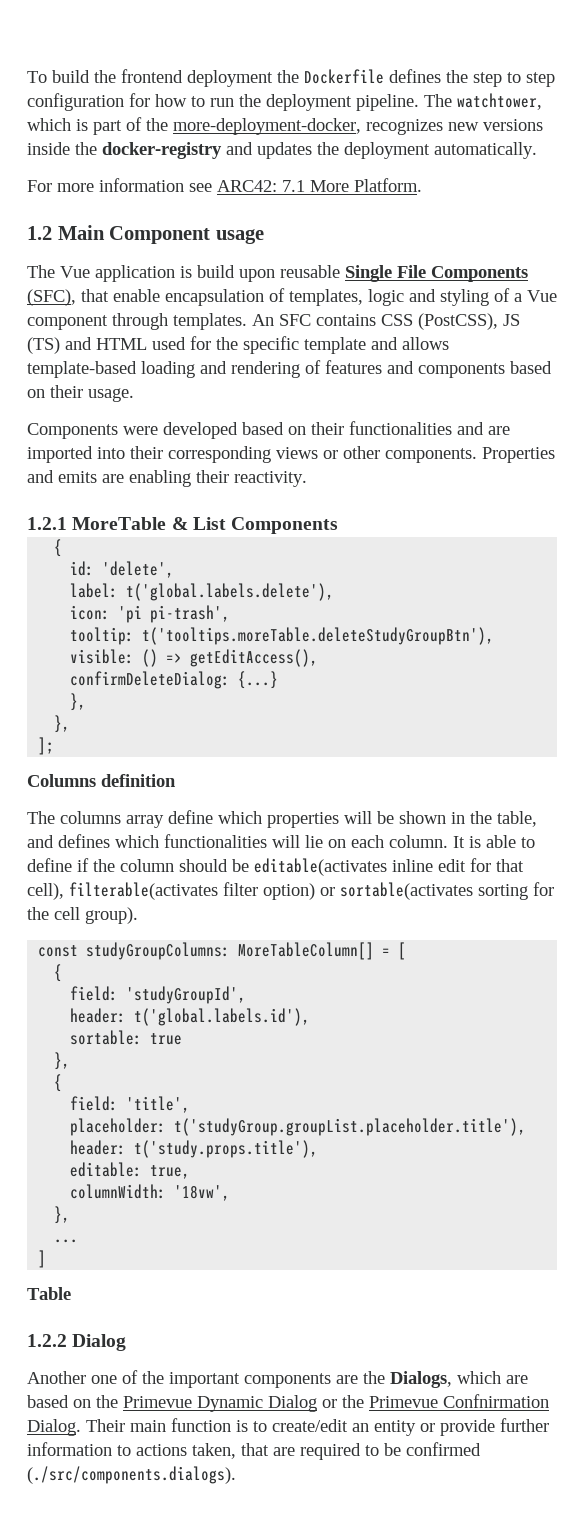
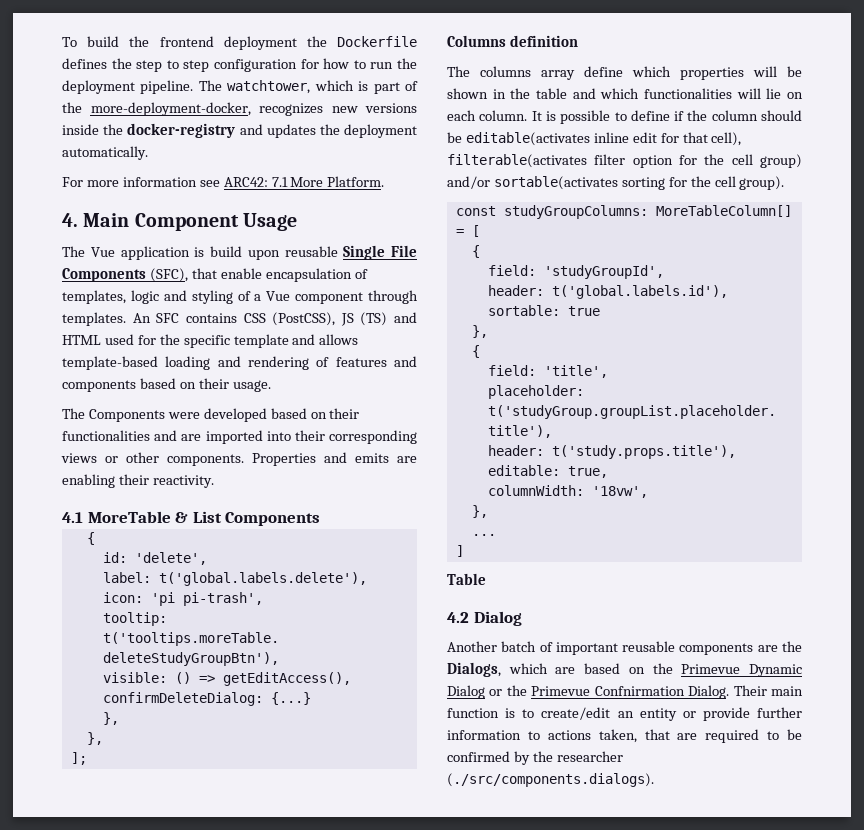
[27,226,52,240] 1.2 -> [62,213,78,227] 4.
[215,229,264,244] usage -> [242,213,297,231] Usage
(134, 395) none -> [62,408,85,419] The
[27,517,67,530] 1.2.1 -> [62,512,83,523] 4.1
[497,811,537,827] [27,834,110,848] table, and defines -> [536,88,596,99] table and
[486,835,516,848] able -> [560,110,611,124] possible
[263,883,335,900] option) or -> [632,154,802,168] [447,176,490,189] option for the cell group) and/or
[27,1334,67,1347] 1.2.2 -> [447,612,469,623] 4.2
[91,1370,240,1388] one of the important -> [501,641,676,655] batch of important reusable
(481, 1449) none -> [513,751,623,765] by the researcher

